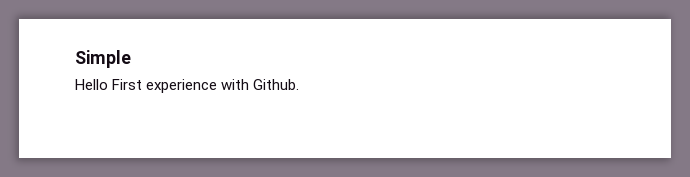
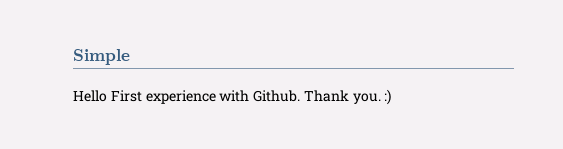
(300, 84) none -> [303,89,392,105] Thank you. :)

